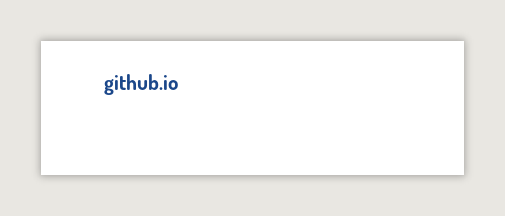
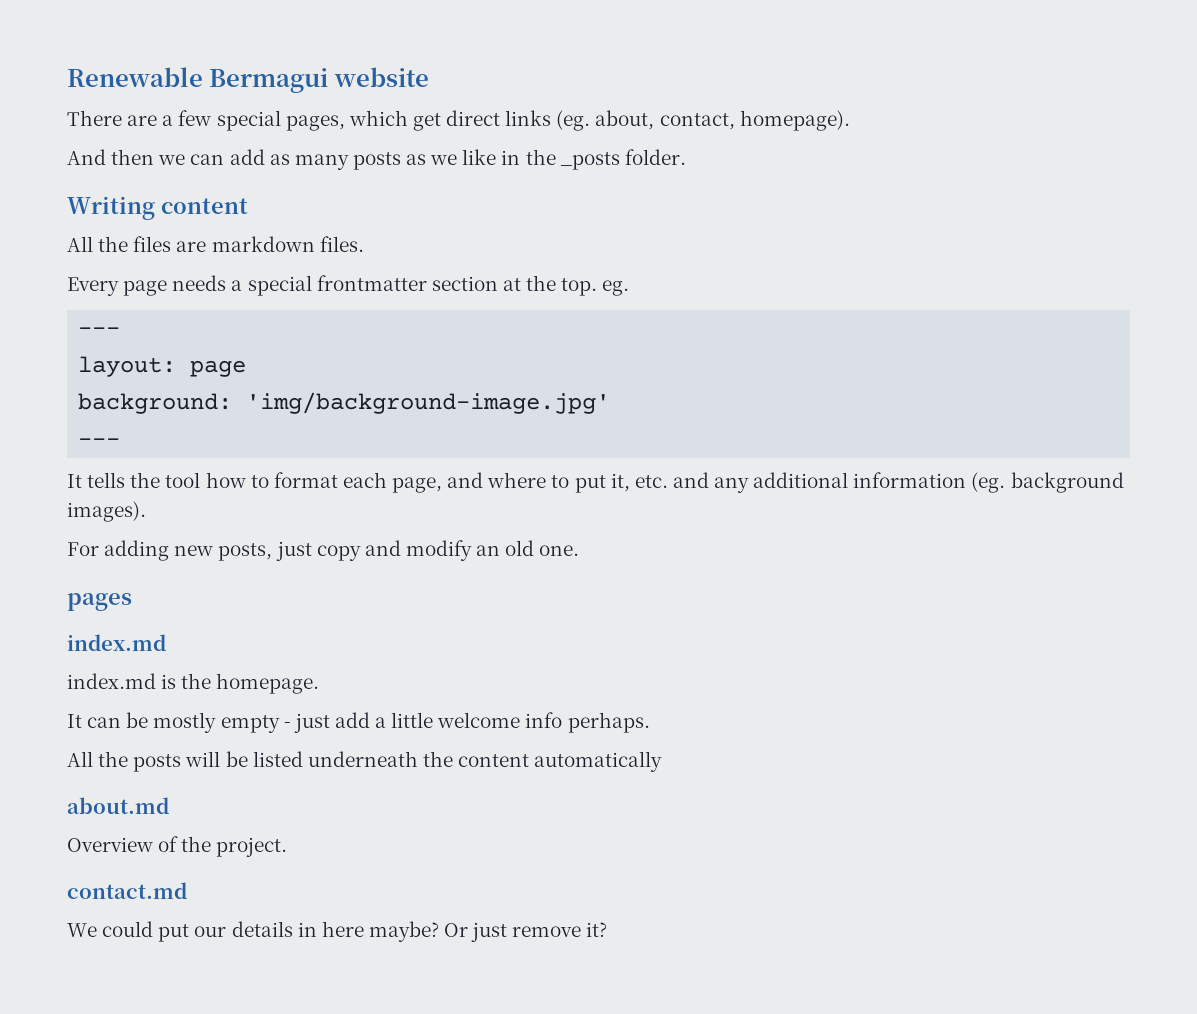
[104,74,178,95] github.io -> [67,67,429,93] [67,110,850,131] [67,149,686,170] [67,196,248,220] [67,236,364,252] [67,275,630,296] [78,327,121,335] [78,356,247,377] [78,392,611,414] [78,438,121,446] [67,472,1124,493] [67,501,146,522] [67,540,580,561] [67,593,132,611] [67,634,166,651] [67,673,320,694] [67,712,650,733] [67,751,663,772] [67,797,169,814] [67,836,288,857] [67,882,187,899] [67,921,608,942] Renewable Bermagui website // There are a few special pages, which get direct links (eg. about, contact, homepage). // And then we can add as many posts as we like in the _posts folder. // Writing content // All the files are markdown files. // Every page needs a special frontmatter section at the top. eg. // --- // layout: page // background: 'img/background-image.jpg' // --- // It tells the tool how to format each page, and where to put it, etc. and any additional information (eg. background images). // For adding new posts, just copy and modify an old one. // pages // index.md // index.md is the homepage. // It can be mostly empty - just add a little welcome info perhaps. // All the posts will be listed underneath the content automatically // about.md // Overview of the project. // contact.md // We could put our details in here maybe? Or just remove it?

